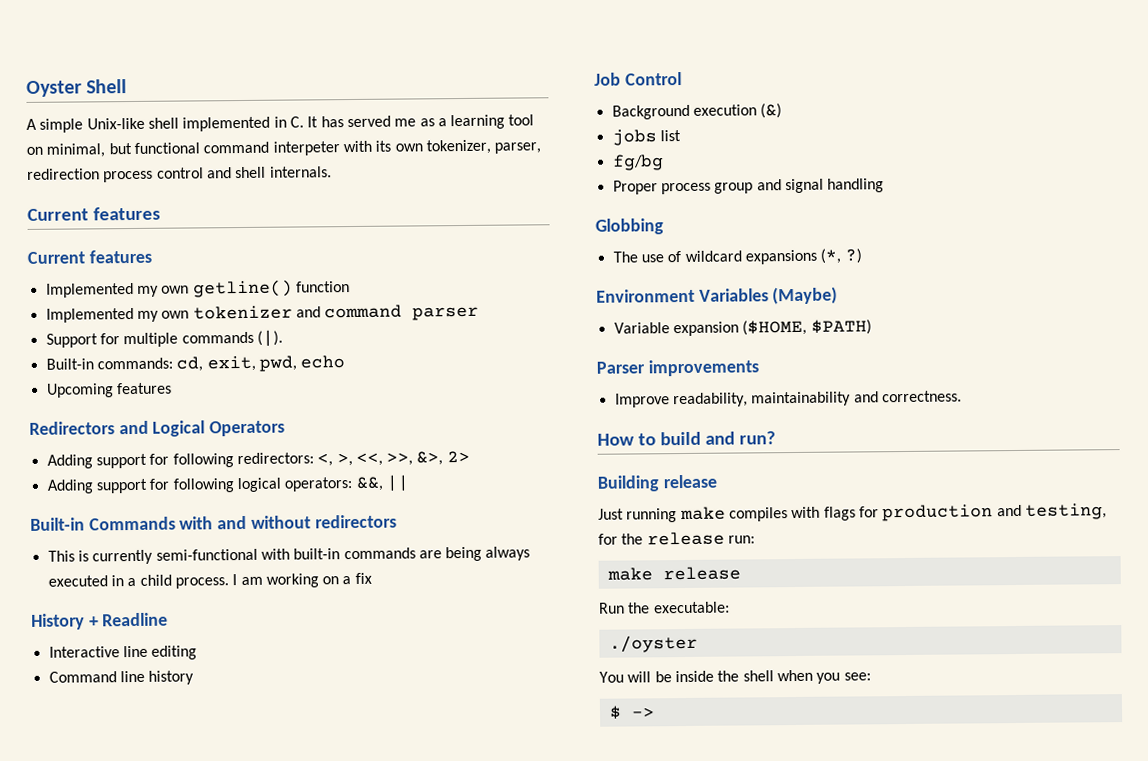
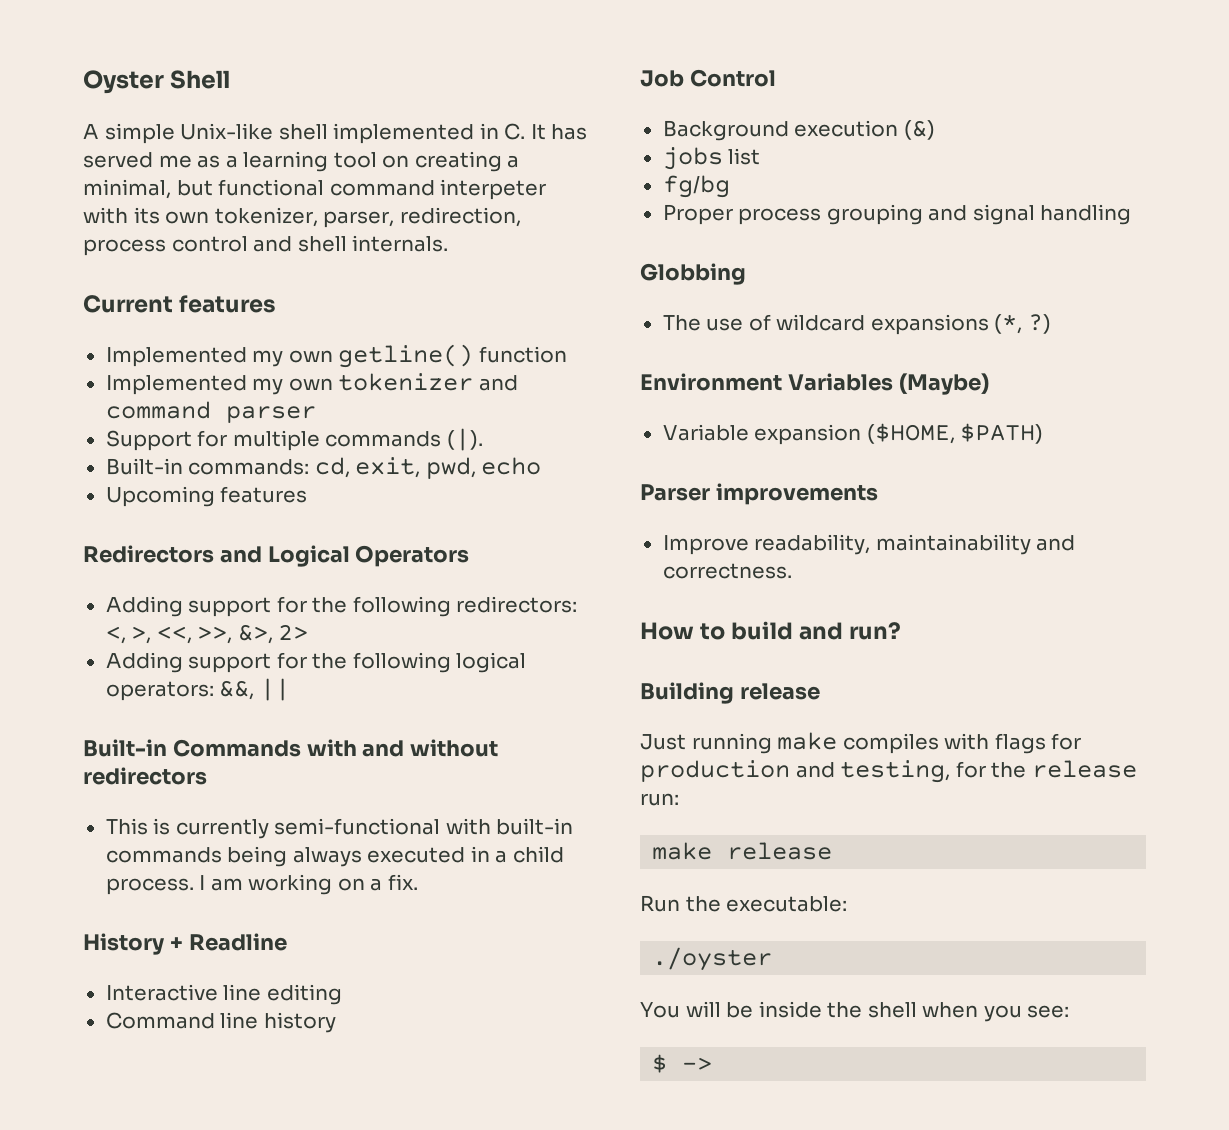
(43, 150) none -> [414,151,520,172] creating a
[27,168,100,180] redirection -> [399,207,521,227] redirection,
[27,249,152,264] // Current features -> (277, 304) none
(170, 459) none -> [312,597,348,613] the
(170, 484) none -> [312,653,348,669] the
[418,550,442,559] are -> (222, 855) none
[354,572,372,584] fix -> [387,874,418,890] fix.
[714,182,754,194] group -> [826,204,923,225] grouping

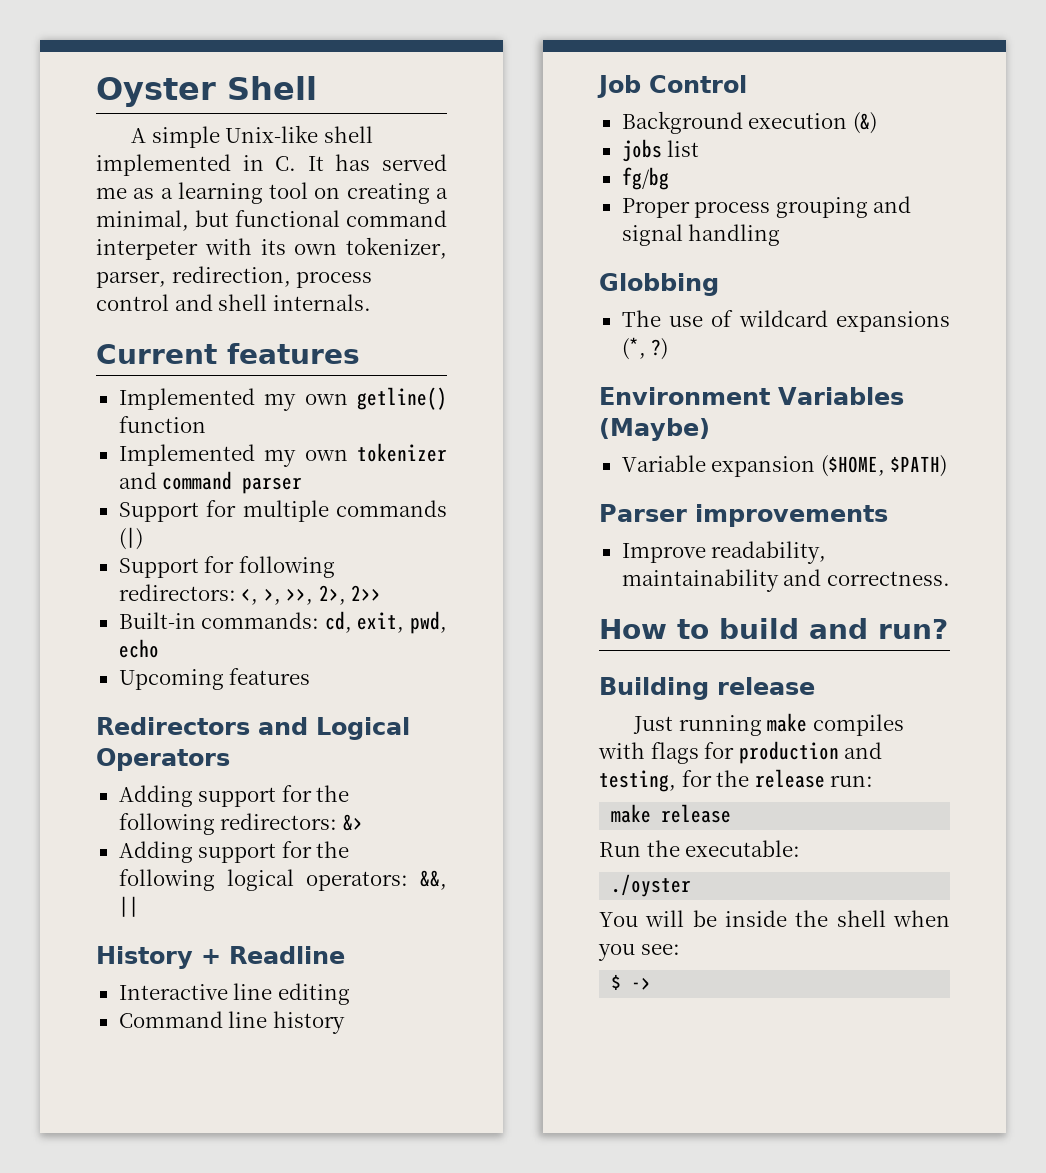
[446,428,483,451] (|). -> [118,527,143,550] [118,556,335,578] [118,584,382,605] (|) // Support for following redirectors: <, >, >>, 2>, 2>>
[105,624,309,644] <, >, <<, >>, &>, 2> -> [342,814,363,831] &>
[83,739,499,757] [83,767,207,785] [105,818,574,839] [105,846,564,867] [105,874,418,895] // Built-in Commands with and without redirectors // This is currently semi-functional with built-in commands being always executed in a child process. I am working on a fix. -> (139, 906) none

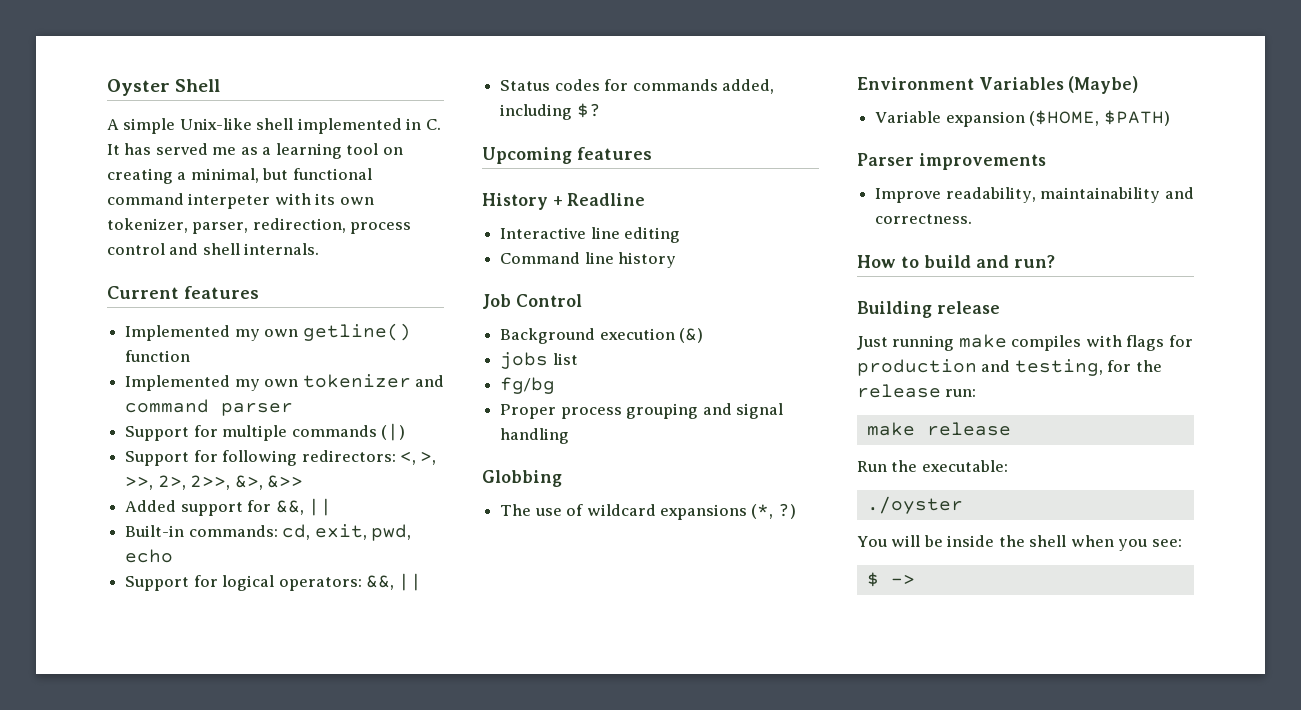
[351,585,382,601] 2>> -> [190,475,303,490] [125,498,332,516] 2>>, &>, &>> // Added support for &&, ||
[118,668,311,690] [96,717,410,740] [96,748,230,771] [118,785,350,807] [118,813,363,835] [118,841,350,863] [118,869,447,891] [118,896,139,917] Upcoming features // Redirectors and Logical Operators // Adding support for the following redirectors: &> // Adding support for the following logical operators: &&, || -> [125,573,423,591] [500,79,774,94] [500,103,601,120] [482,147,652,164] Support for logical operators: &&, || // Status codes for commands added, including $? // Upcoming features

